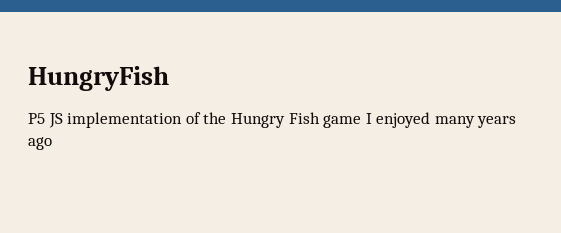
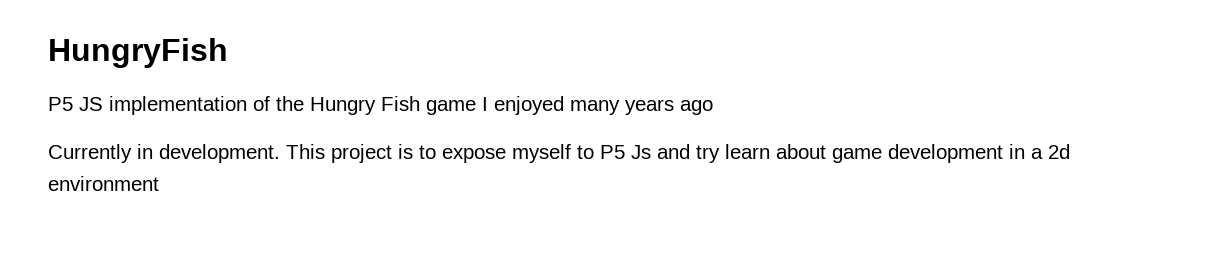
(52, 143) none -> [48,144,1070,163] [48,176,159,191] // Currently in development. This project is to expose myself to P5 Js and try learn about game development in a 2d environment

